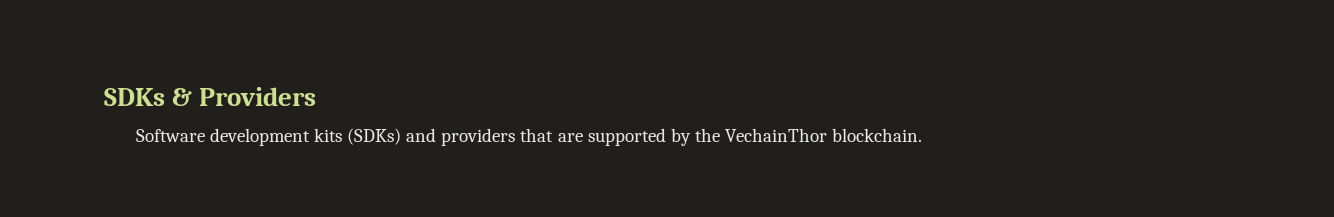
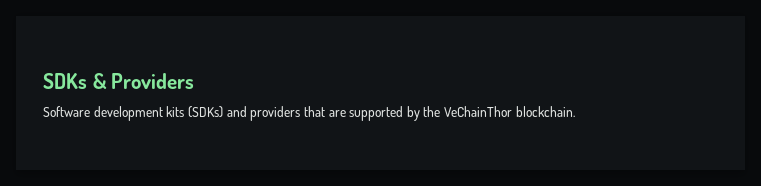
[725,128,828,142] VechainThor -> [444,106,513,117] VeChainThor

